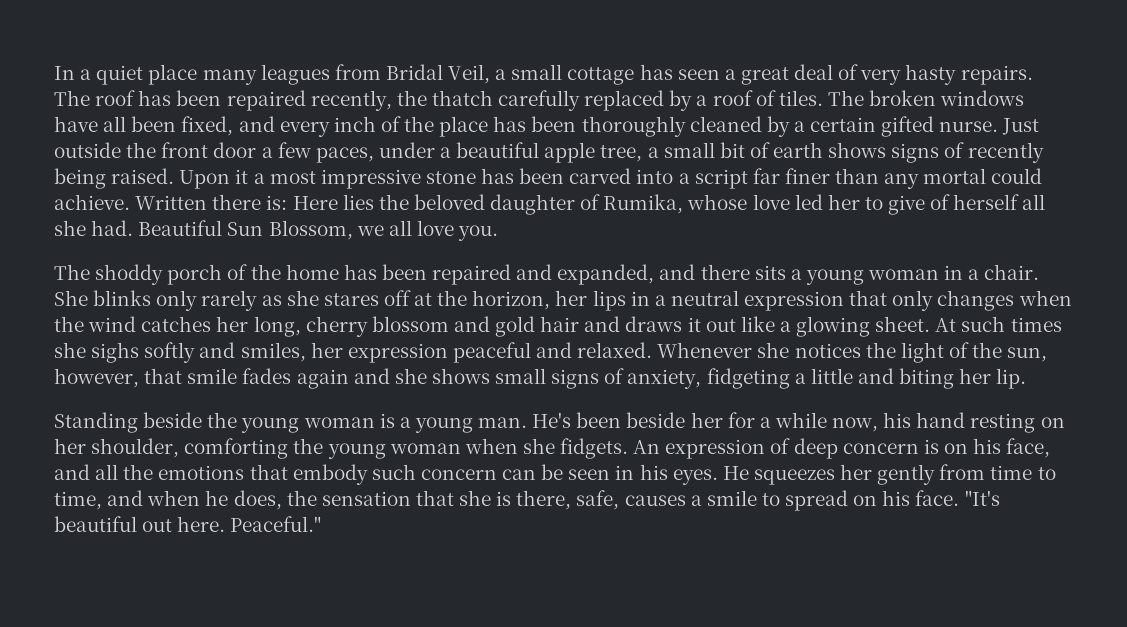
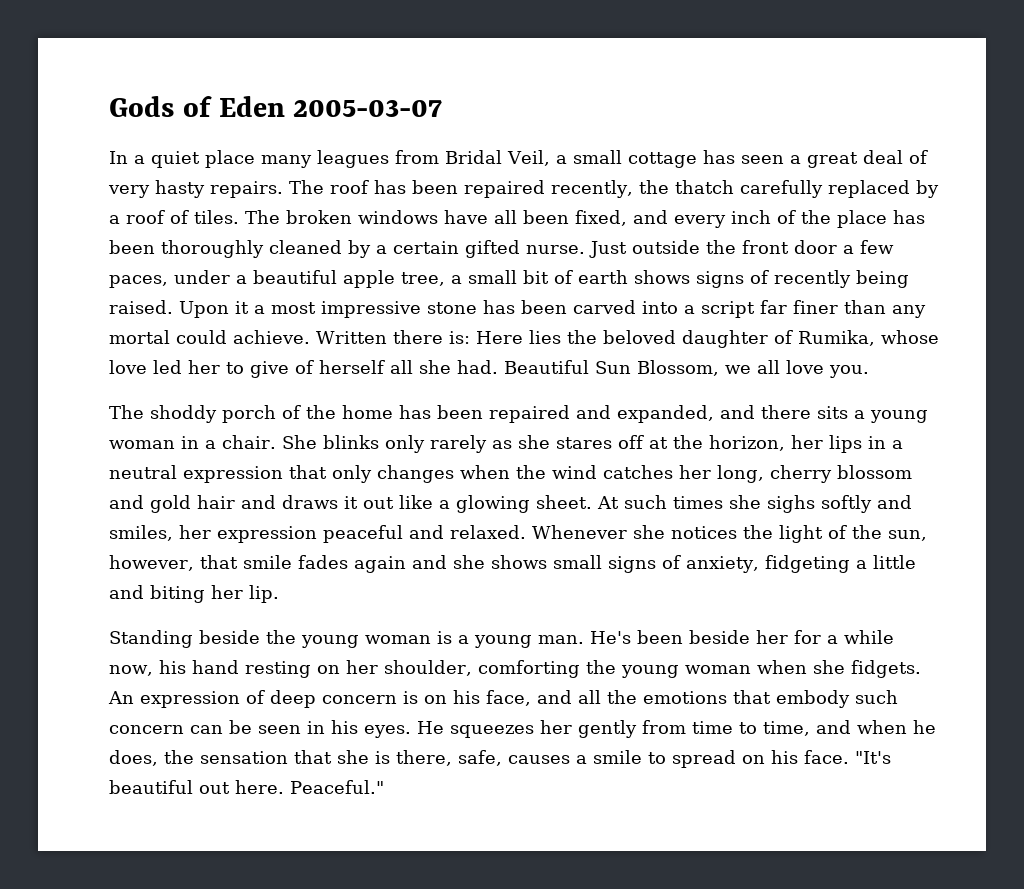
(54, 73) none -> [109,96,443,117] Gods of Eden 2005-03-07 //

